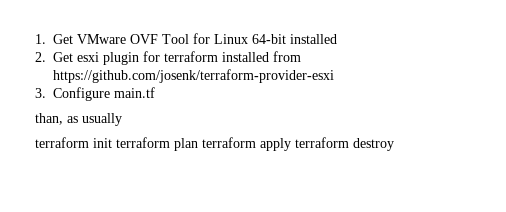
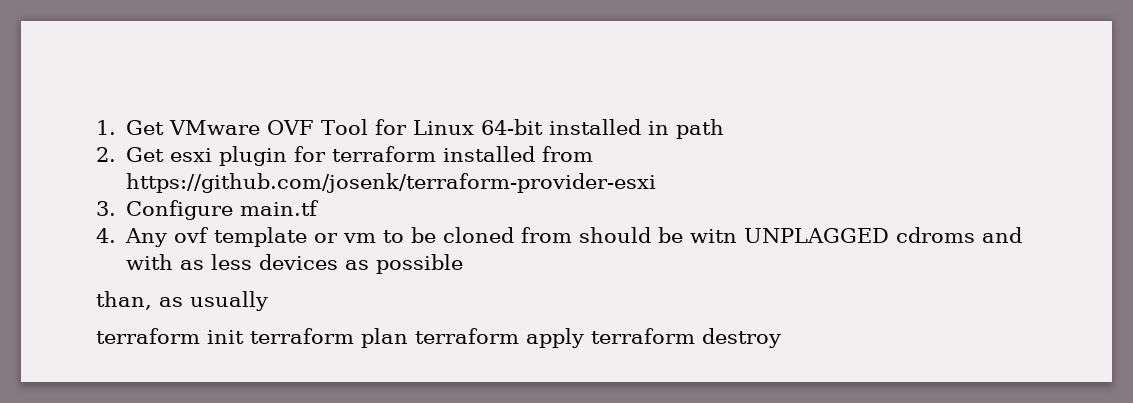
(337, 39) none -> [648,119,725,139] in path
(155, 92) none -> [96,227,1023,247] [126,254,464,274] // 4. Any ovf template or vm to be cloned from should be witn UNPLAGGED cdroms and with as less devices as possible

